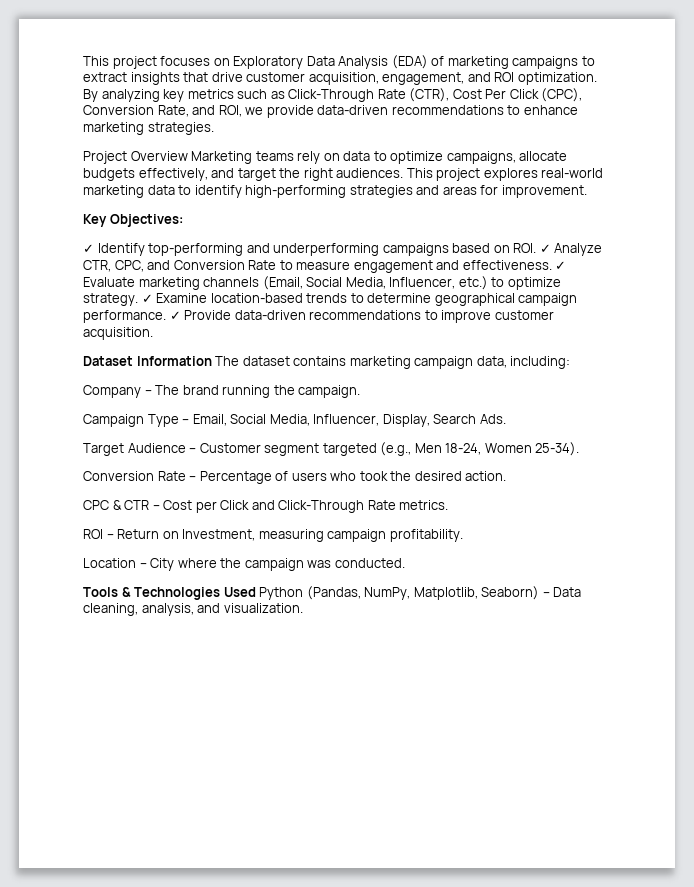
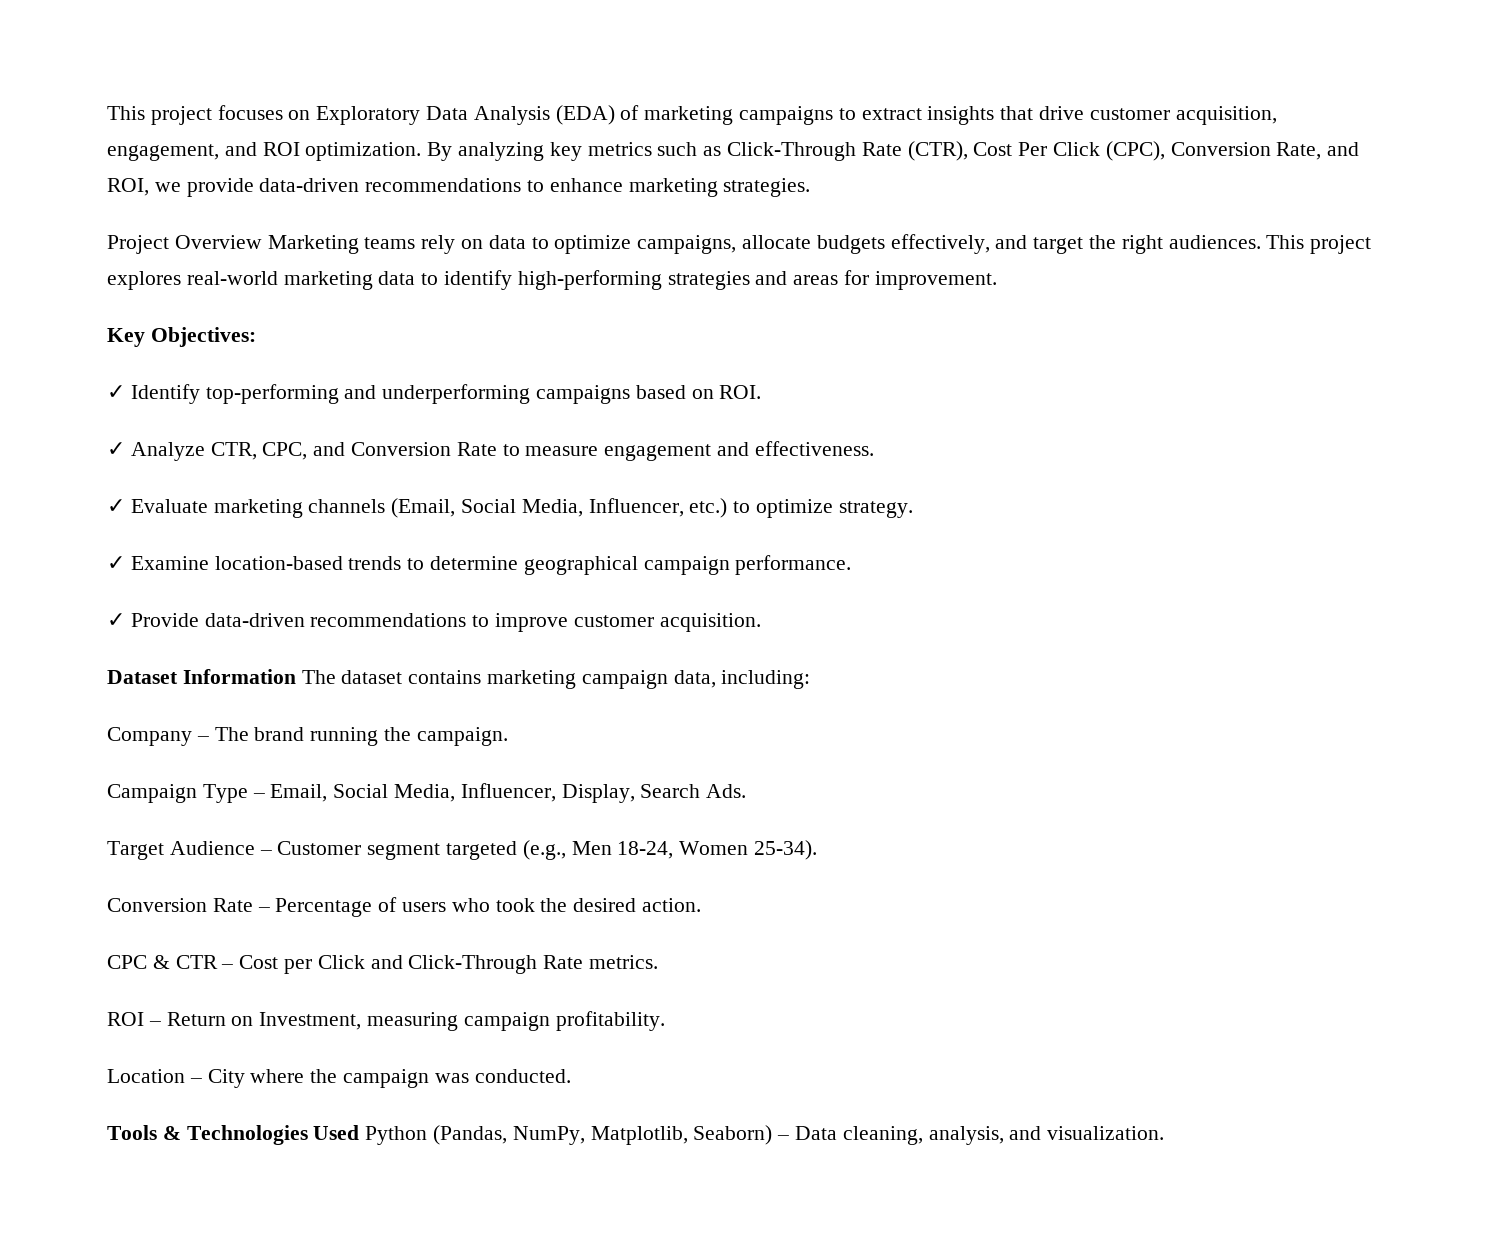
(537, 248) none -> (762, 392) //
(552, 265) none -> (874, 448) //
(138, 299) none -> (913, 509) //
(166, 316) none -> (852, 565) //

